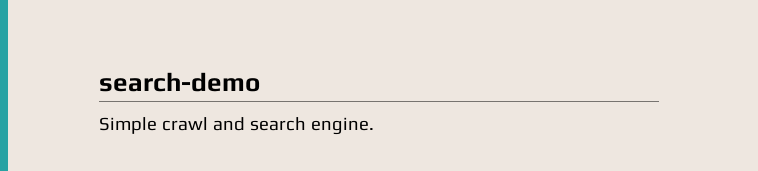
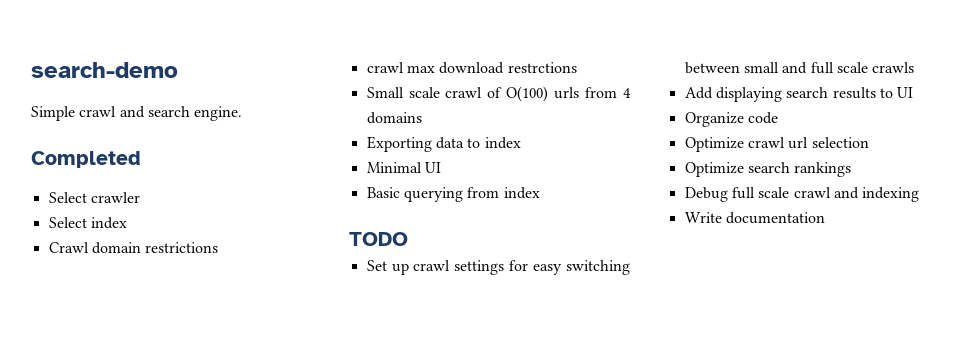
(374, 126) none -> [31,151,141,168] [48,192,140,203] [48,217,127,229] [48,242,219,254] [366,62,577,74] [366,86,631,102] [366,112,422,124] [366,136,521,152] [366,162,441,173] [366,187,540,202] [349,232,408,246] [366,260,630,275] [684,62,915,74] [684,87,914,102] [684,112,778,127] [684,137,869,152] [684,162,852,177] [684,187,920,202] [684,212,825,224] // Completed // Select crawler // Select index // Crawl domain restrictions // crawl max download restrctions // Small scale crawl of O(100) urls from 4 domains // Exporting data to index // Minimal UI // Basic querying from index // TODO // Set up crawl settings for easy switching between small and full scale crawls // Add displaying search results to UI // Organize code // Optimize crawl url selection // Optimize search rankings // Debug full scale crawl and indexing // Write documentation

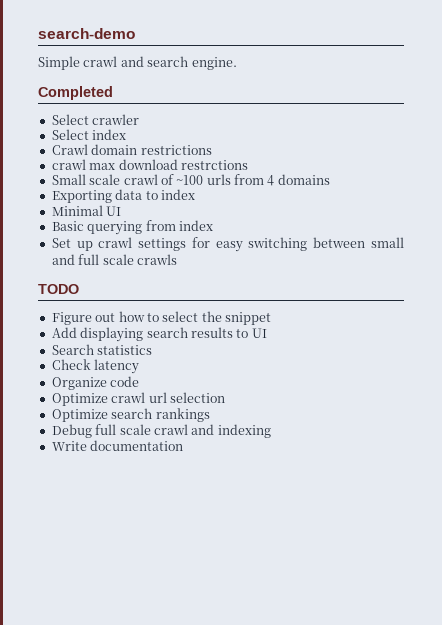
[506,86,549,102] O(100) -> [176,175,204,185] ~100
[349,232,408,246] // TODO -> (213, 225) none
(915, 67) none -> [38,284,79,294] [51,311,271,325] // TODO // Figure out how to select the snippet
(914, 92) none -> [51,344,153,355] [51,359,140,374] // Search statistics // Check latency

